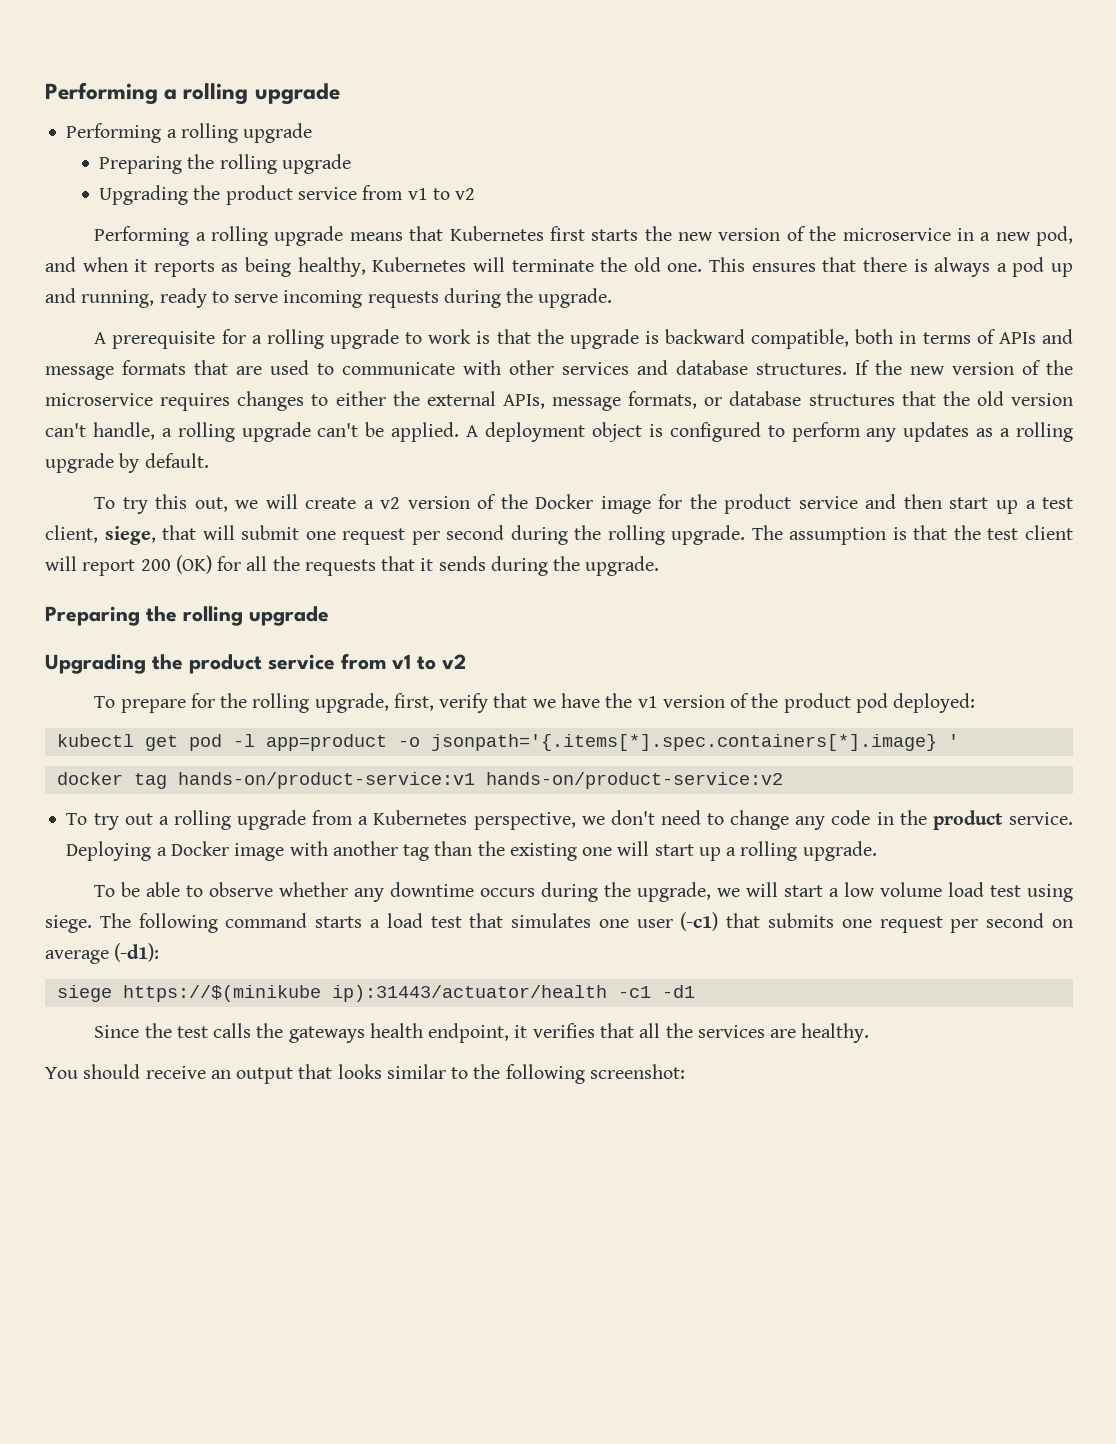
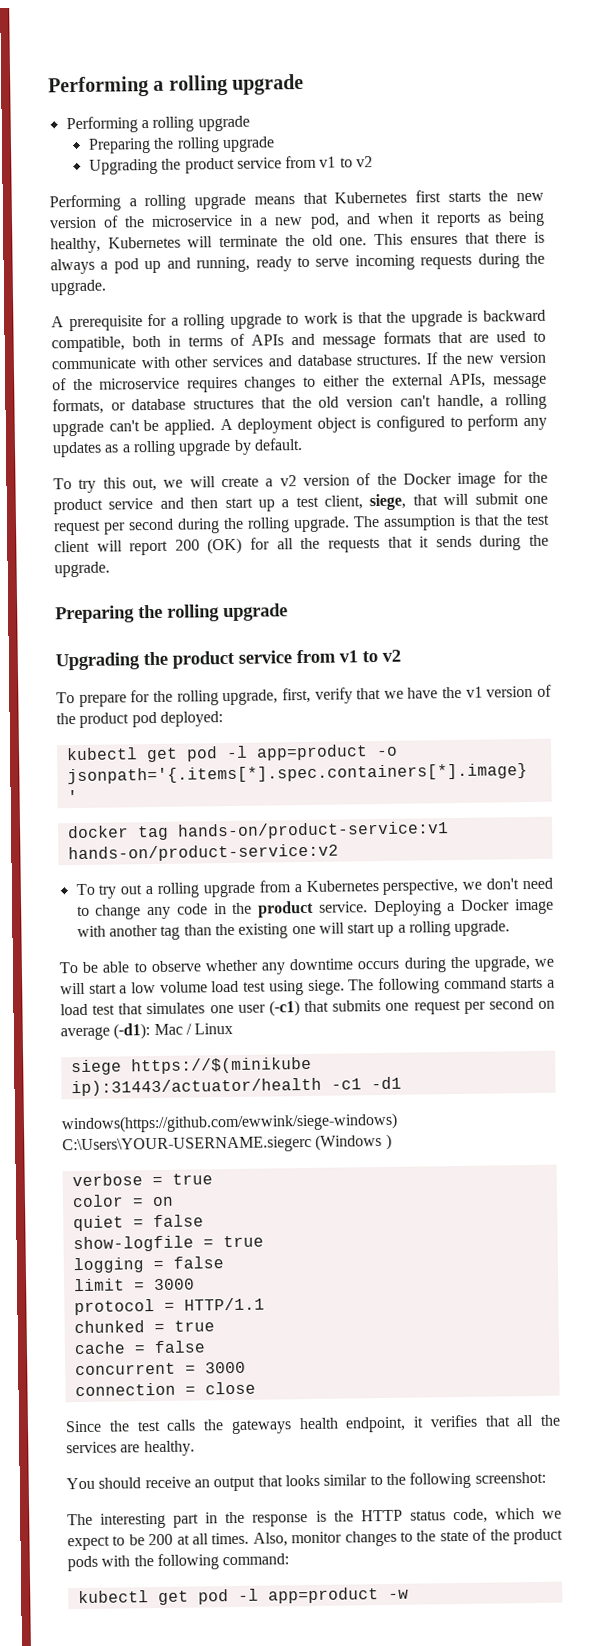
(160, 952) none -> [153,1022,234,1036] Mac / Linux
(695, 991) none -> [61,1112,398,1134] [62,1133,392,1155] [71,1173,213,1187] [71,1194,174,1208] [72,1214,204,1232] [72,1235,264,1253] [72,1256,224,1274] [73,1278,195,1292] [73,1297,265,1316] [73,1320,215,1334] [73,1340,206,1355] [74,1361,246,1376] [74,1381,256,1397] // windows(https://github.com/ewwink/siege-windows) C:\Users\YOUR-USERNAME.siegerc (Windows ) // verbose = true // color = on // quiet = false // show-logfile = true // logging = false // limit = 3000 // protocol = HTTP/1.1 // chunked = true // cache = false // concurrent = 3000 // connection = close
(685, 1071) none -> [67,1508,562,1529] [67,1528,563,1551] [67,1553,290,1572] [77,1587,409,1606] // The interesting part in the response is the HTTP status code, which we expect to be 200 at all times. Also, monitor changes to the state of the product pods with the following command: // kubectl get pod -l app=product -w

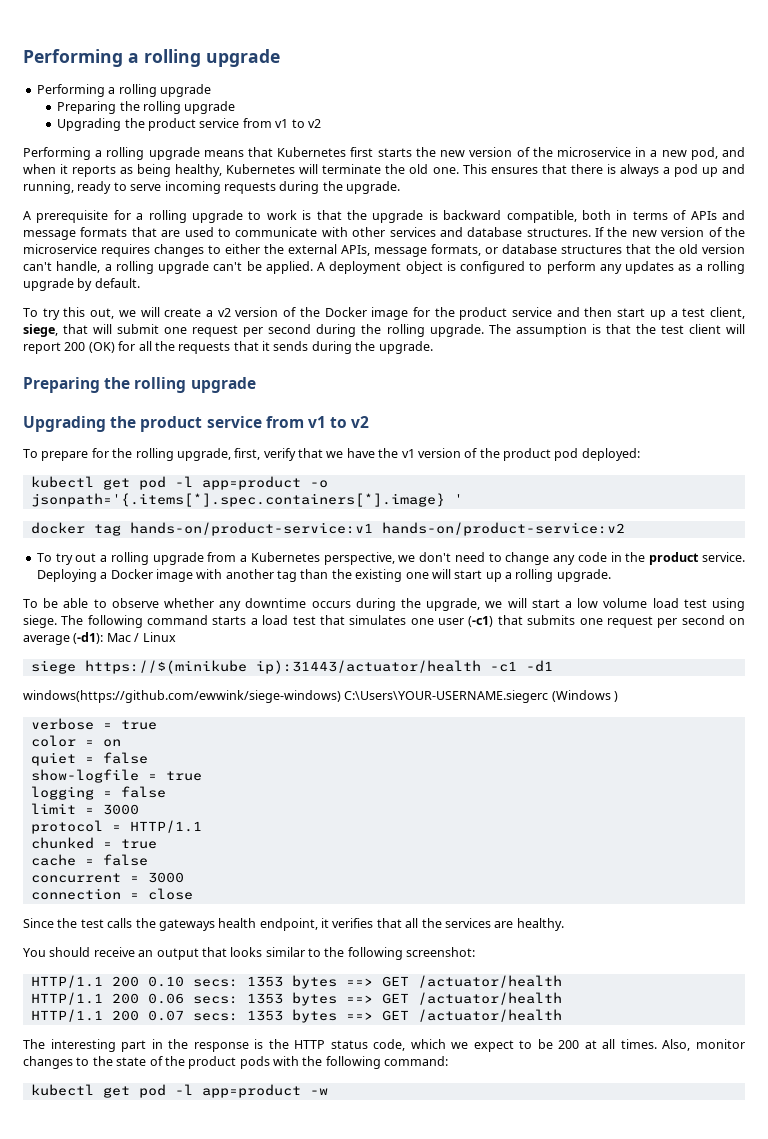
(546, 1477) none -> [30,975,562,989] [30,992,562,1006] [30,1009,562,1023] // HTTP/1.1 200 0.10 secs: 1353 bytes ==> GET /actuator/health // HTTP/1.1 200 0.06 secs: 1353 bytes ==> GET /actuator/health // HTTP/1.1 200 0.07 secs: 1353 bytes ==> GET /actuator/health

